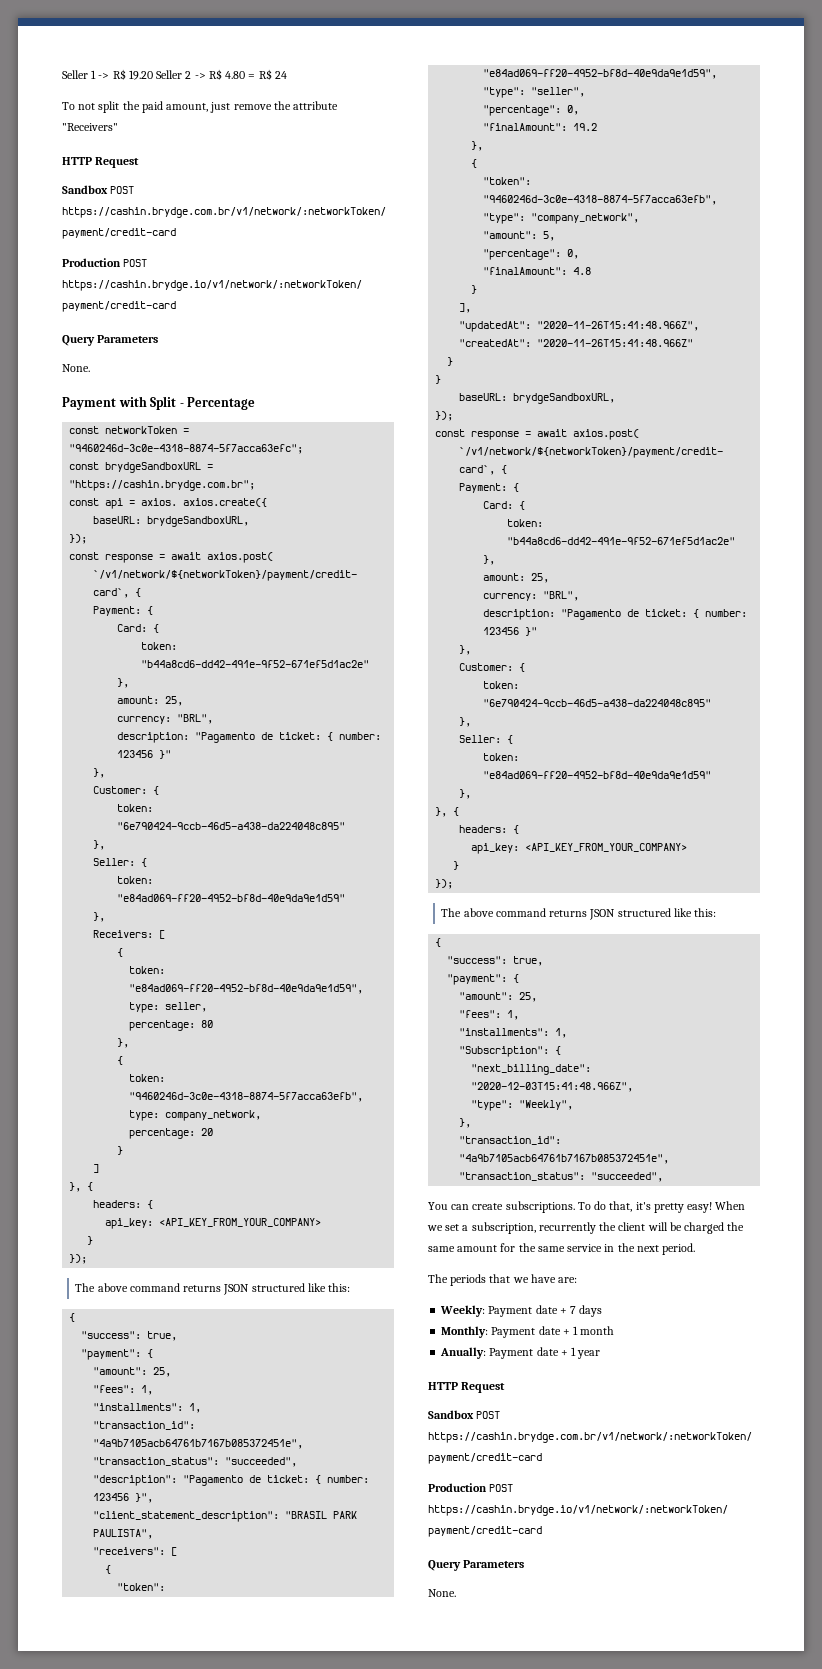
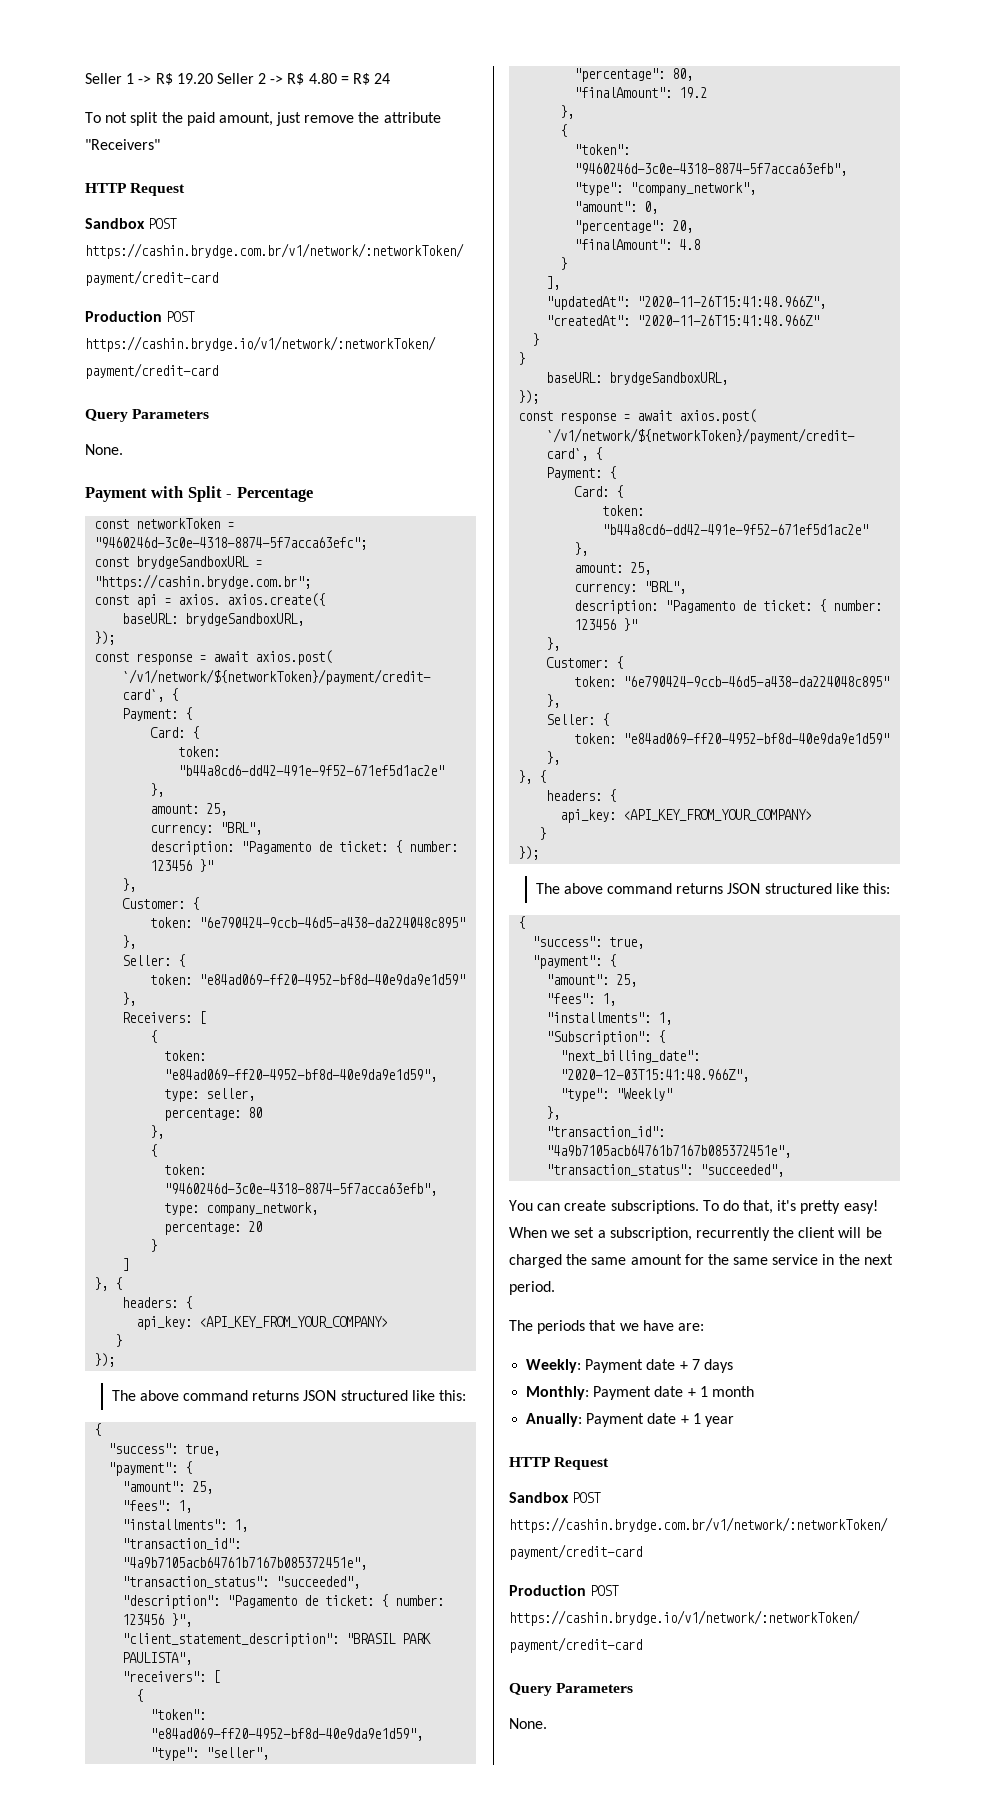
[567,105,580,115] 0, -> [672,68,694,81] 80,
[543,231,556,241] [483,249,580,260] 5, // "percentage": 0, -> [644,201,659,214] [574,220,694,234] 0, // "percentage": 20,
[519,1100,574,1110] "Weekly", -> [616,1088,673,1101] "Weekly"

